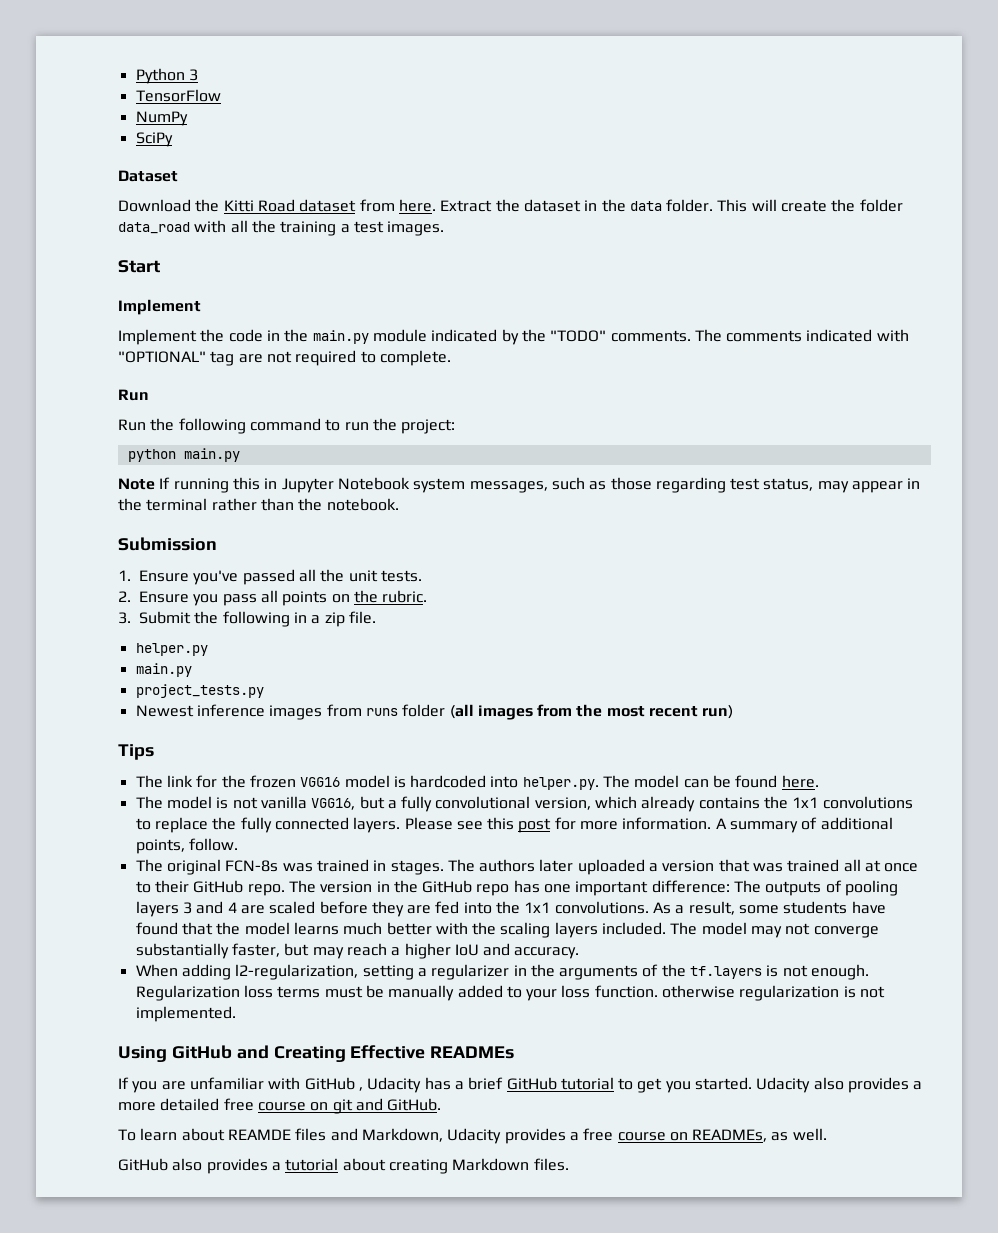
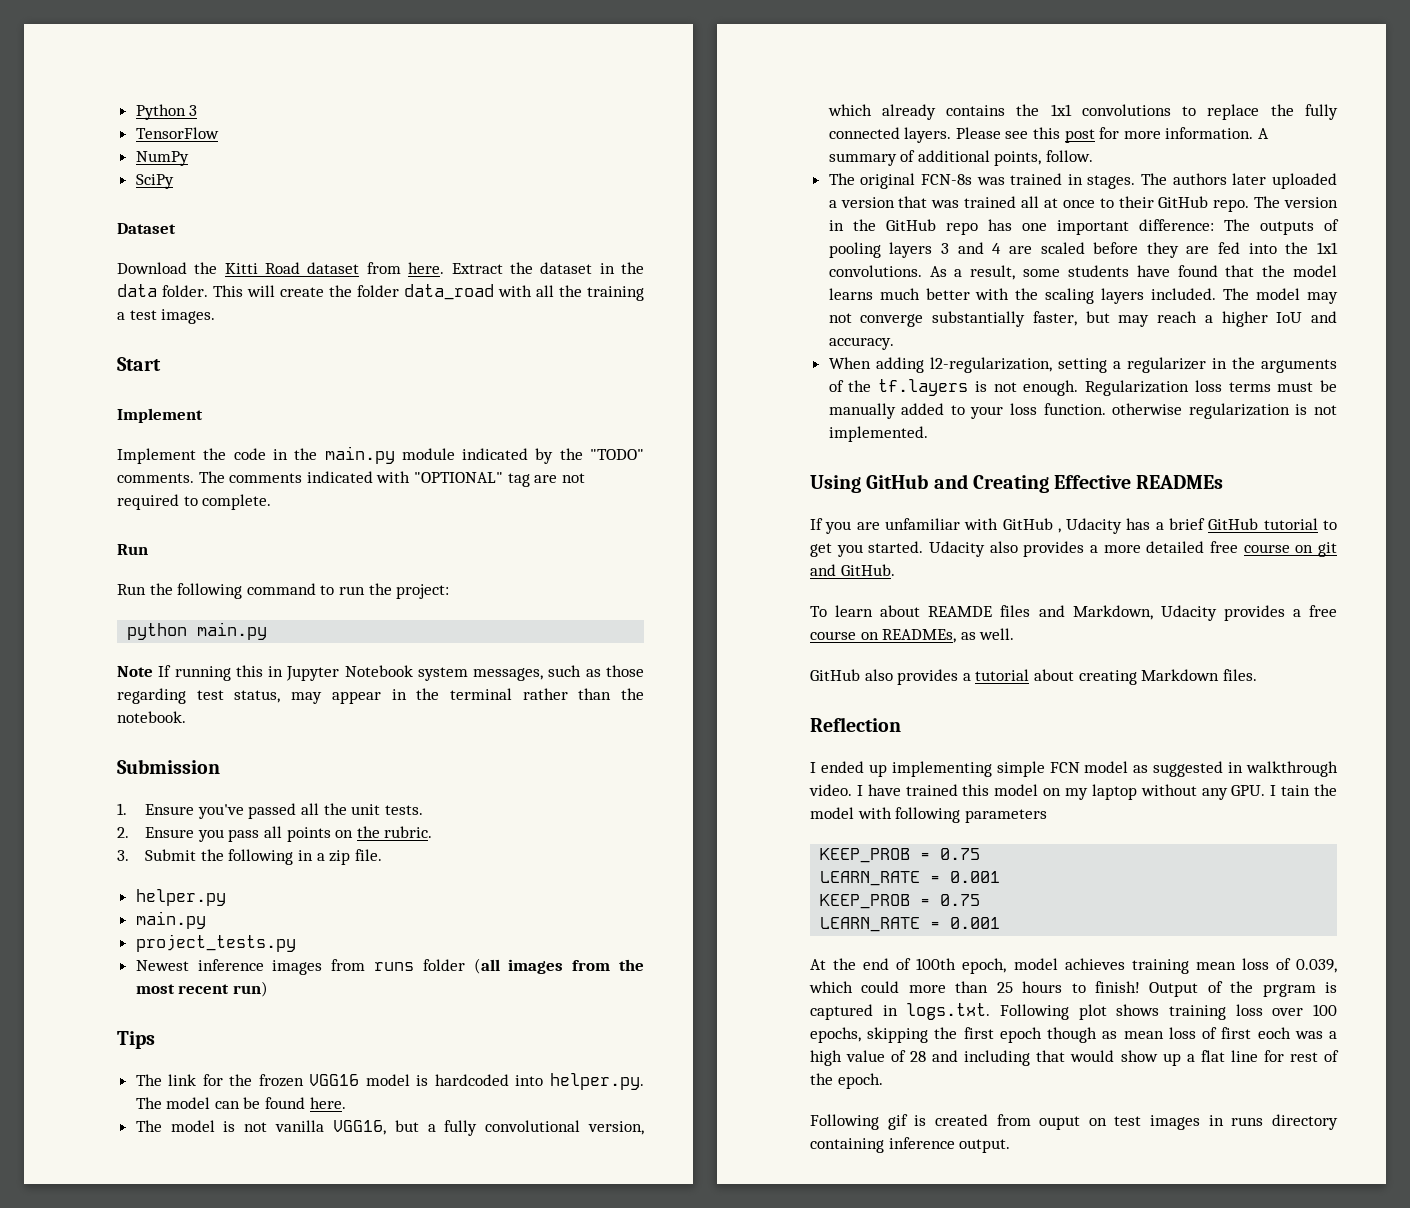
(569, 1164) none -> [810,717,901,732] [810,761,1338,777] [809,784,1337,800] [810,807,1047,823] [820,848,981,863] [820,871,1001,886] [820,894,981,909] [820,917,1001,932] [810,958,1337,974] [809,981,1337,997] [810,1003,1337,1020] [810,1027,1337,1043] [810,1050,1339,1066] [810,1073,883,1089] [810,1114,1338,1130] [810,1137,1011,1153] // Reflection // I ended up implementing simple FCN model as suggested in walkthrough video. I have trained this model on my laptop without any GPU. I tain the model with following parameters // KEEP_PROB = 0.75 // LEARN_RATE = 0.001 // KEEP_PROB = 0.75 // LEARN_RATE = 0.001 // At the end of 100th epoch, model achieves training mean loss of 0.039, which could more than 25 hours to finish! Output of the prgram is captured in logs.txt. Following plot shows training loss over 100 epochs, skipping the first epoch though as mean loss of first eoch was a high value of 28 and including that would show up a flat line for rest of the epoch. // Following gif is created from ouput on test images in runs directory containing inference output.

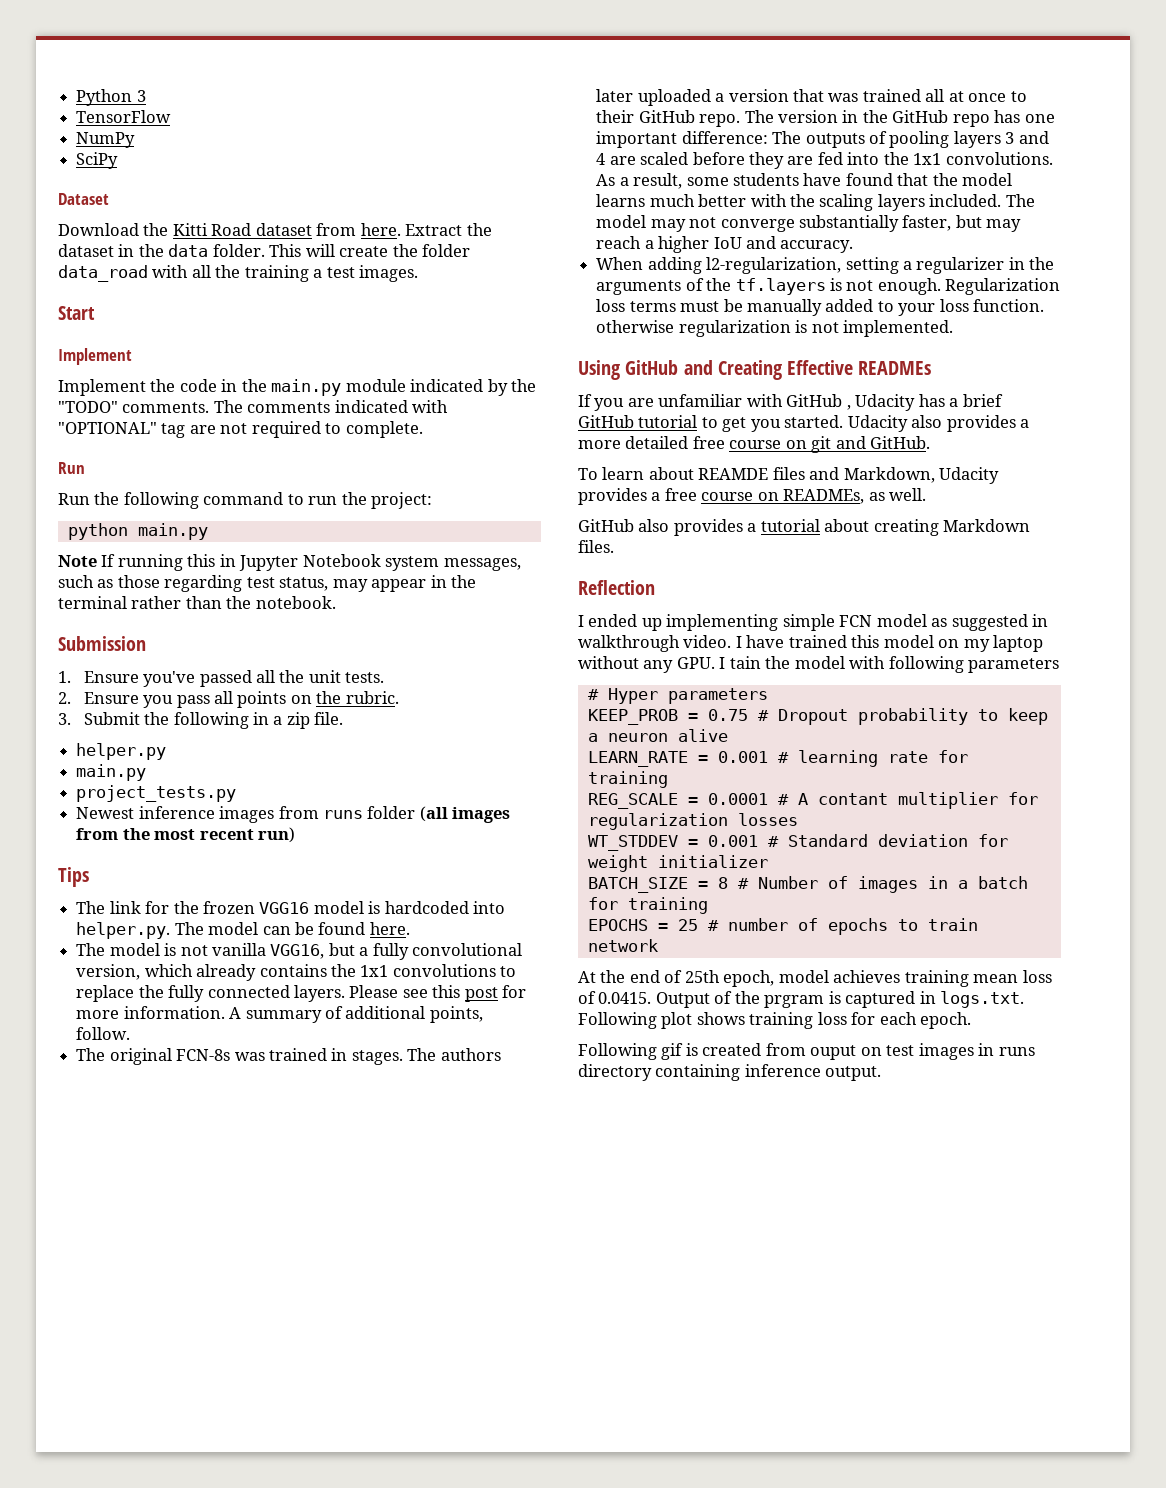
[820,848,981,863] [820,871,1001,886] [820,894,981,909] [820,917,1001,932] // KEEP_PROB = 0.75 // LEARN_RATE = 0.001 // KEEP_PROB = 0.75 // LEARN_RATE = 0.001 -> [587,688,768,704] [587,708,1048,725] [587,729,728,742] [587,750,968,767] [587,771,668,788] [587,792,1038,809] [587,813,798,830] [587,834,1008,851] [587,855,768,872] [587,876,1028,893] [587,897,708,914] [587,918,978,935] [587,939,658,952] // # Hyper parameters // KEEP_PROB = 0.75 # Dropout probability to keep a neuron alive // LEARN_RATE = 0.001 # learning rate for training // REG_SCALE = 0.0001 # A contant multiplier for regularization losses // WT_STDDEV = 0.001 # Standard deviation for weight initializer // BATCH_SIZE = 8 # Number of images in a batch for training // EPOCHS = 25 # number of epochs to train network
[916,958,957,970] 100th -> [684,970,720,983] 25th
[1296,959,1337,973] [809,981,1140,993] 0.039, which could more than 25 hours to finish! -> [598,992,652,1004] 0.0415.
[1272,1004,1337,1016] [810,1027,1337,1043] [810,1050,1339,1066] [810,1073,833,1085] over 100 epochs, skipping the first epoch though as mean loss of first eoch was a high value of 28 and including that would show up a flat line for rest of the -> [851,1012,917,1025] for each

